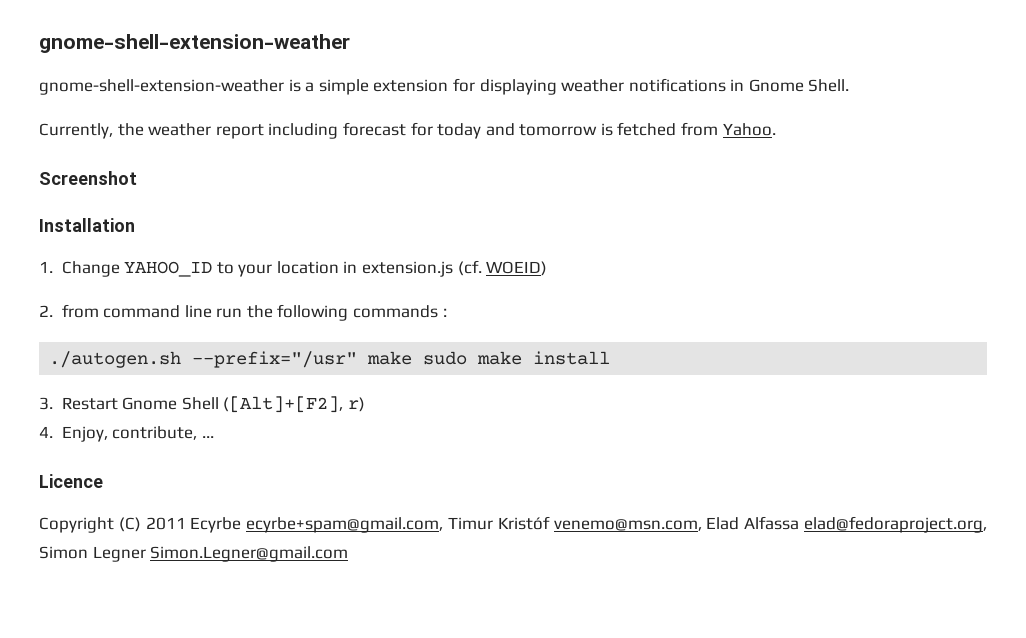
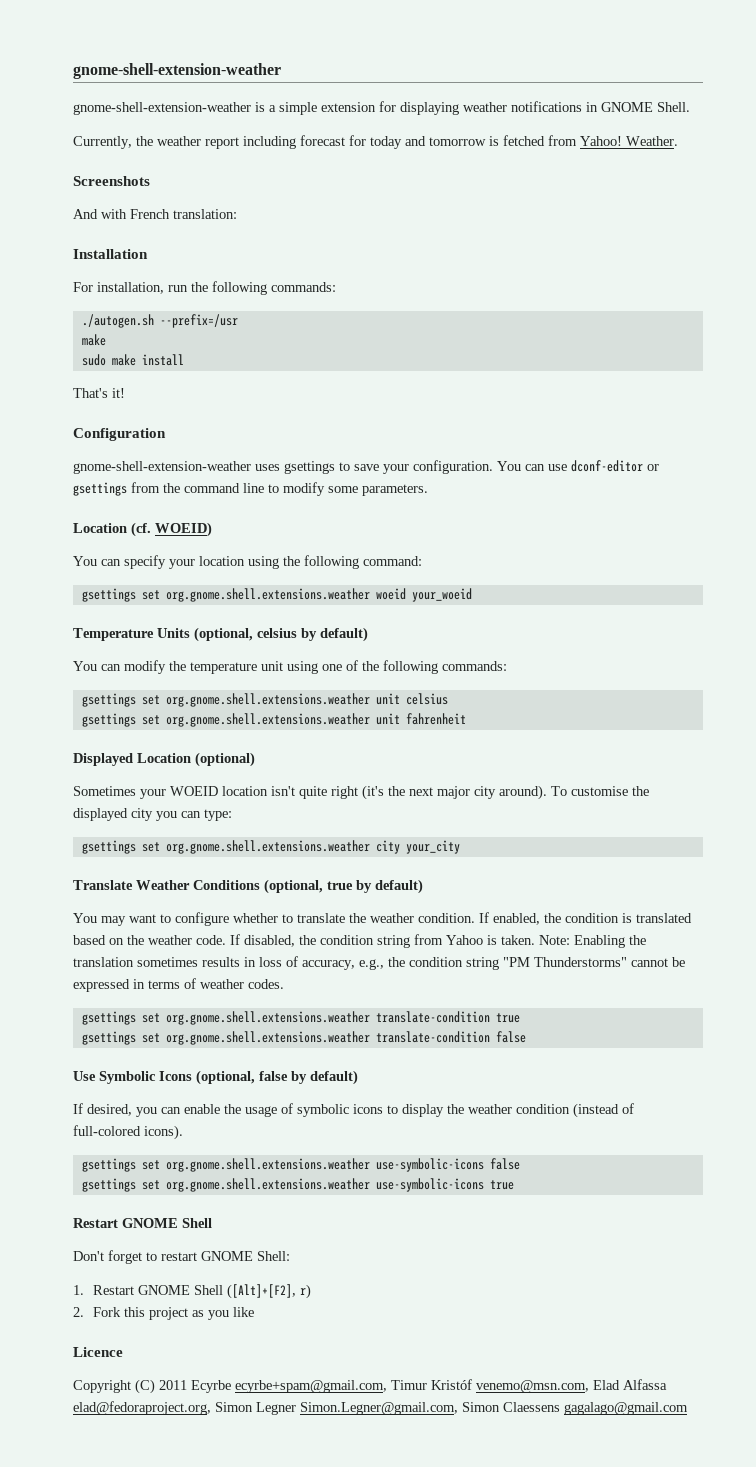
[748,79,804,92] Gnome -> [601,102,653,112] GNOME
[722,123,776,136] [39,171,137,185] [39,218,135,232] [39,260,548,277] [39,304,212,318] Yahoo. // Screenshot // Installation // 1. Change YAHOO_ID to your location in extension.js (cf. WOEID) // 2. from command line -> [580,136,678,146] [73,176,150,186] [73,209,237,219] [73,249,148,259] [73,282,164,294] Yahoo! Weather. // Screenshots // And with French translation: // Installation // For installation,
[353,305,447,318] commands : -> [271,282,336,292] commands:
[192,351,413,368] --prefix="/usr" make -> [159,314,238,328] [81,334,106,346] --prefix=/usr // make //
[39,396,365,413] [39,426,214,442] 3. Restart Gnome Shell ([Alt]+[F2], r) // 4. Enjoy, contribute, ... -> [73,388,125,398] [73,428,166,441] [73,460,659,474] [73,482,428,496] [73,522,212,537] [73,555,422,569] [81,588,472,602] [73,627,368,642] [73,660,507,674] [81,693,448,707] [81,713,466,727] [73,752,255,767] [73,785,649,800] [73,808,232,821] [81,840,460,854] [73,879,423,894] [73,912,692,926] [73,934,646,948] [73,956,685,970] [73,978,284,992] [81,1011,520,1025] [81,1031,526,1045] [73,1070,358,1085] [73,1103,634,1118] [73,1125,183,1140] [81,1158,520,1172] [81,1178,514,1192] [73,1218,212,1228] [73,1250,290,1264] [73,1284,311,1299] [73,1307,254,1320] That's it! // Configuration // gnome-shell-extension-weather uses gsettings to save your configuration. You can use dconf-editor or gsettings from the command line to modify some parameters. // Location (cf. WOEID) // You can specify your location using the following command: // gsettings set org.gnome.shell.extensions.weather woeid your_woeid // Temperature Units (optional, celsius by default) // You can modify the temperature unit using one of the following commands: // gsettings set org.gnome.shell.extensions.weather unit celsius // gsettings set org.gnome.shell.extensions.weather unit fahrenheit // Displayed Location (optional) // Sometimes your WOEID location isn't quite right (it's the next major city around). To customise the displayed city you can type: // gsettings set org.gnome.shell.extensions.weather city your_city // Translate Weather Conditions (optional, true by default) // You may want to configure whether to translate the weather condition. If enabled, the condition is translated based on the weather code. If disabled, the condition string from Yahoo is taken. Note: Enabling the translation sometimes results in loss of accuracy, e.g., the condition string "PM Thunderstorms" cannot be expressed in terms of weather codes. // gsettings set org.gnome.shell.extensions.weather translate-condition true // gsettings set org.gnome.shell.extensions.weather translate-condition false // Use Symbolic Icons (optional, false by default) // If desired, you can enable the usage of symbolic icons to display the weather condition (instead of full-colored icons). // gsettings set org.gnome.shell.extensions.weather use-symbolic-icons false // gsettings set org.gnome.shell.extensions.weather use-symbolic-icons true // Restart GNOME Shell // Don't forget to restart GNOME Shell: // 1. Restart GNOME Shell ([Alt]+[F2], r) // 2. Fork this project as you like
[150,546,349,562] Simon.Legner@gmail.com -> [300,1402,688,1415] Simon.Legner@gmail.com, Simon Claessens gagalago@gmail.com

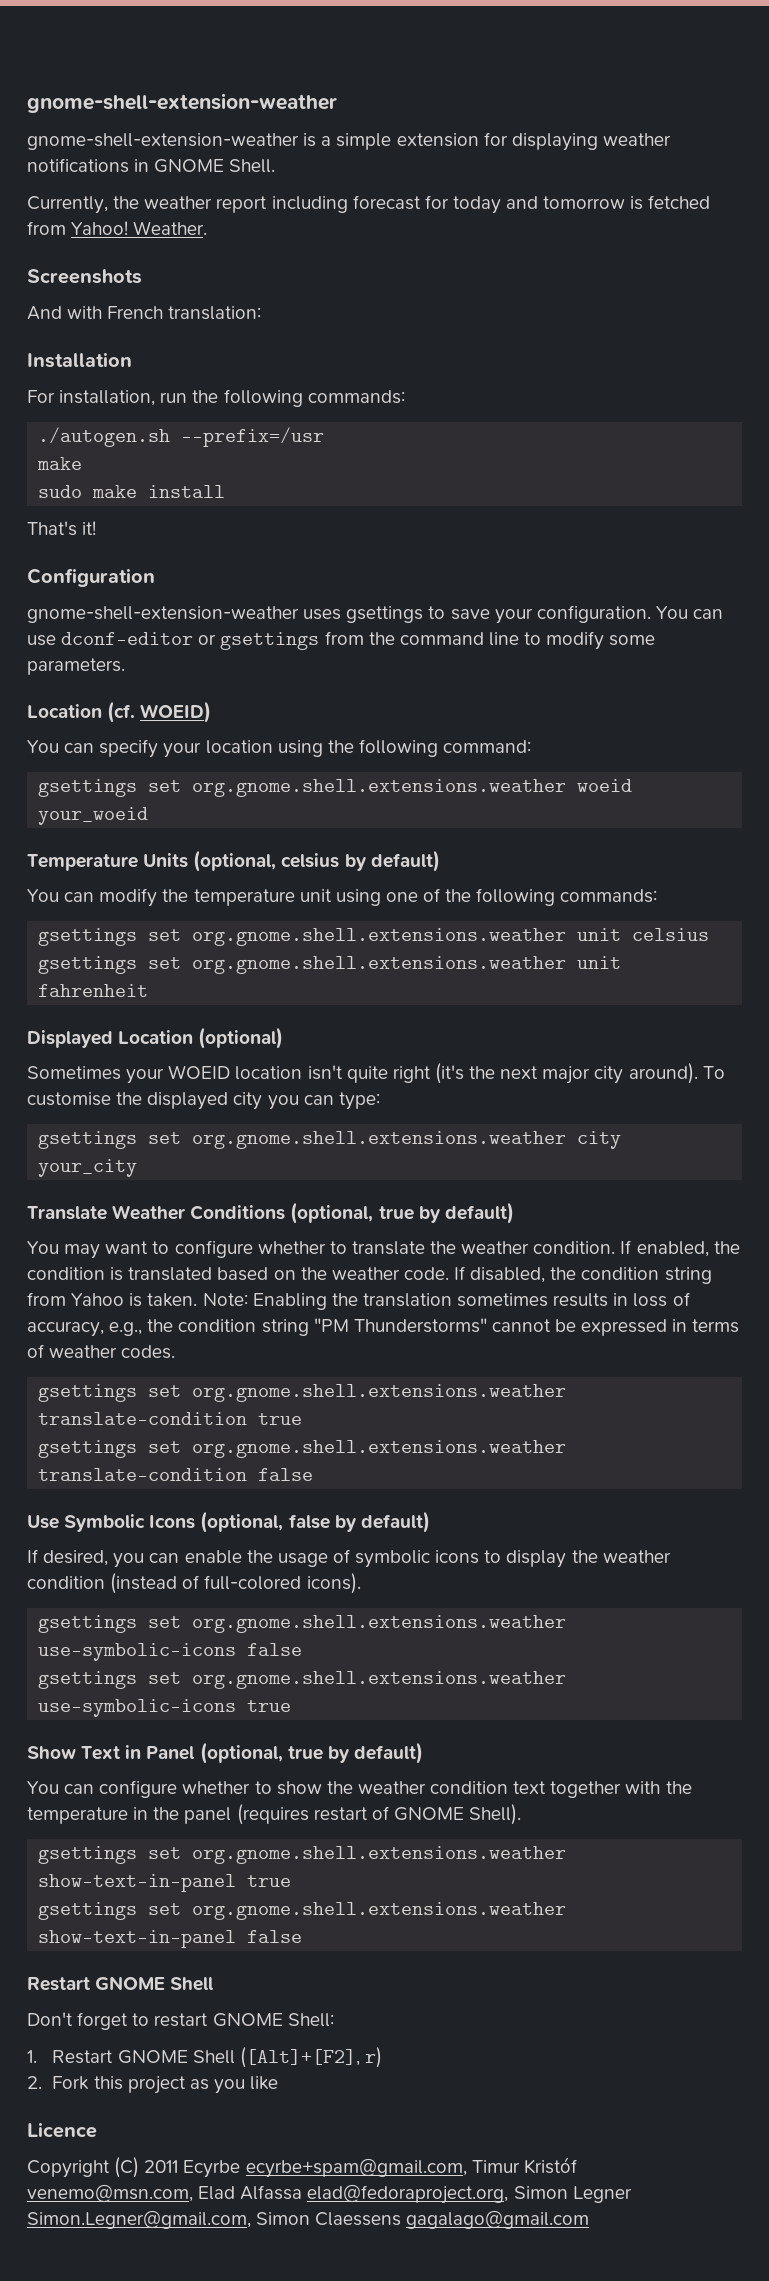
(514, 1185) none -> [27,1742,423,1764] [27,1780,692,1798] [27,1804,522,1825] [38,1846,567,1864] [38,1874,292,1892] [38,1902,567,1920] [38,1930,303,1948] // Show Text in Panel (optional, true by default) // You can configure whether to show the weather condition text together with the temperature in the panel (requires restart of GNOME Shell). // gsettings set org.gnome.shell.extensions.weather show-text-in-panel true // gsettings set org.gnome.shell.extensions.weather show-text-in-panel false

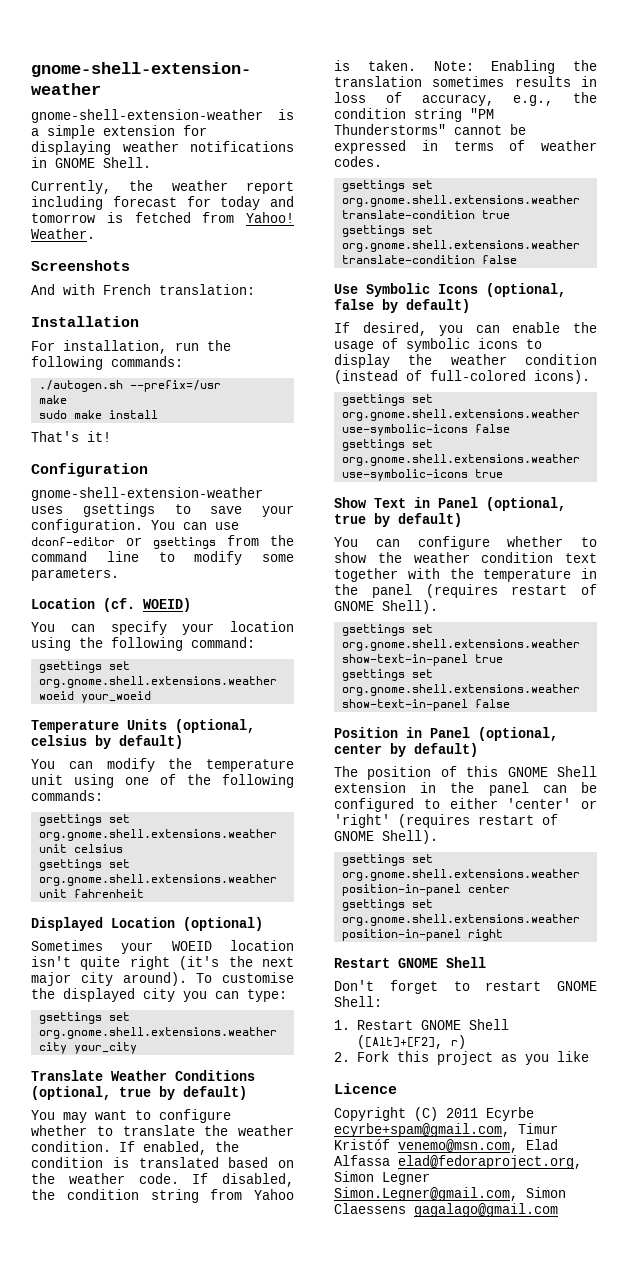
(303, 1936) none -> [334,727,558,741] [334,743,478,757] [334,766,597,780] [334,782,597,796] [334,798,597,812] [334,814,558,828] [334,830,438,844] [342,854,434,866] [342,869,581,881] [342,884,511,896] [342,899,434,911] [342,914,581,926] [342,929,504,941] // Position in Panel (optional, center by default) // The position of this GNOME Shell extension in the panel can be configured to either 'center' or 'right' (requires restart of GNOME Shell). // gsettings set org.gnome.shell.extensions.weather position-in-panel center // gsettings set org.gnome.shell.extensions.weather position-in-panel right

